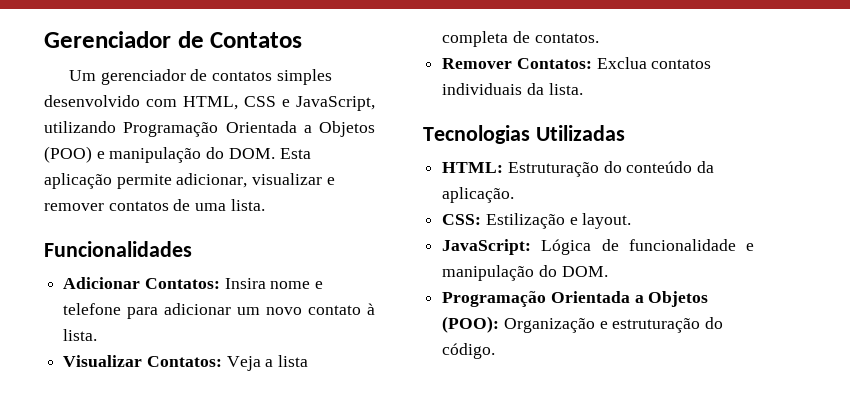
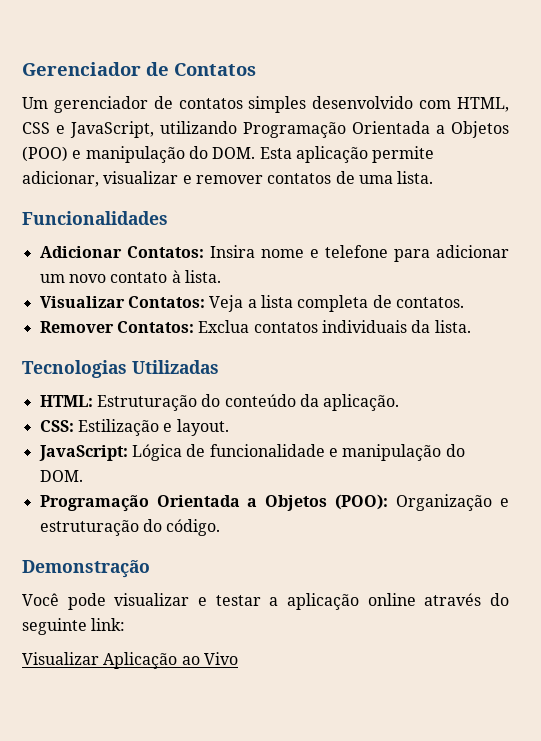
(496, 351) none -> [22,560,150,578] [22,593,510,610] [22,618,126,635] [22,652,238,669] // Demonstração // Você pode visualizar e testar a aplicação online através do seguinte link: // Visualizar Aplicação ao Vivo

